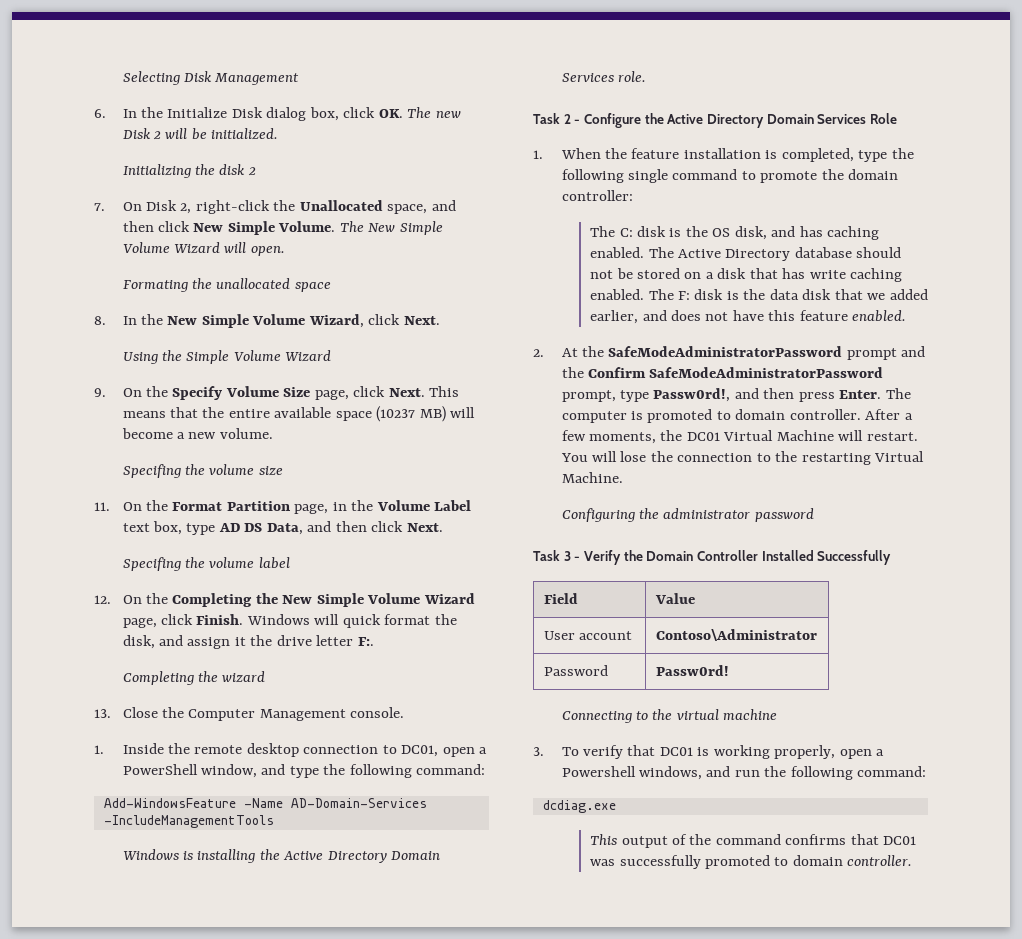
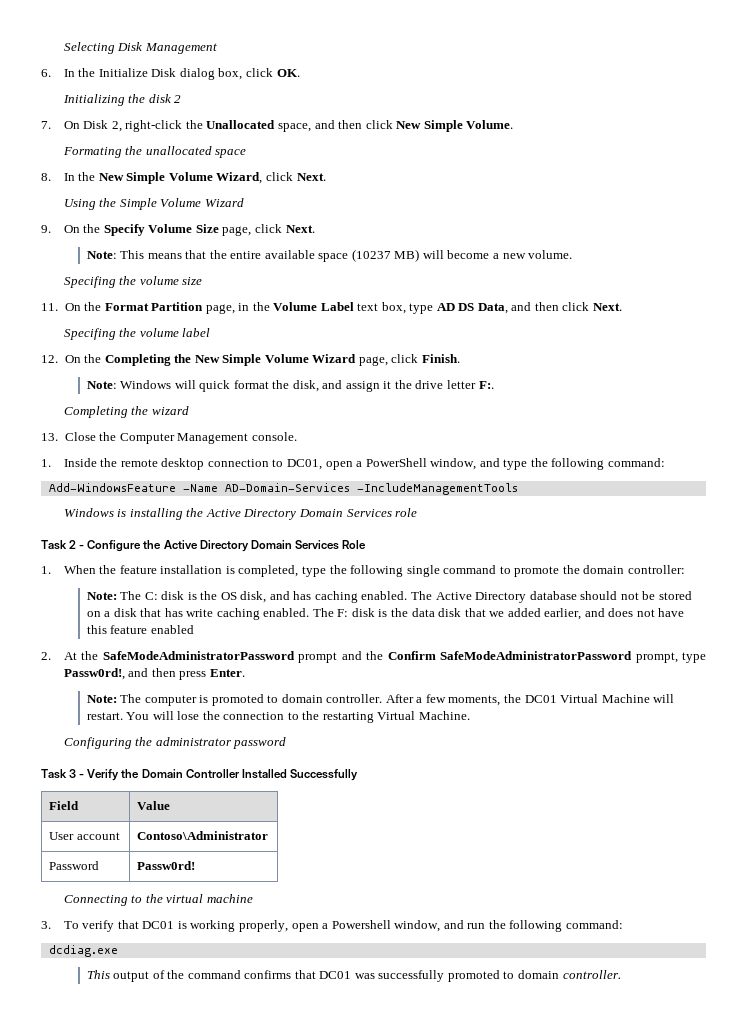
[407,107,461,118] [122,128,279,140] The new Disk 2 will be initialized. -> (300, 73) none
[339,221,443,235] [122,242,285,256] The New Simple Volume Wizard will open. -> (514, 124) none
(425, 392) none -> [86,251,117,259] // Note:
(244, 619) none -> [86,381,117,389] // Note:
[618,71,647,82] role. -> [395,508,418,517] role
(633, 195) none -> [86,592,117,600] Note:
[852,310,907,322] enabled. -> [150,625,194,634] enabled
(882, 394) none -> [86,695,117,703] // Note:
[639,766,703,780] windows, -> [394,920,441,932] window,

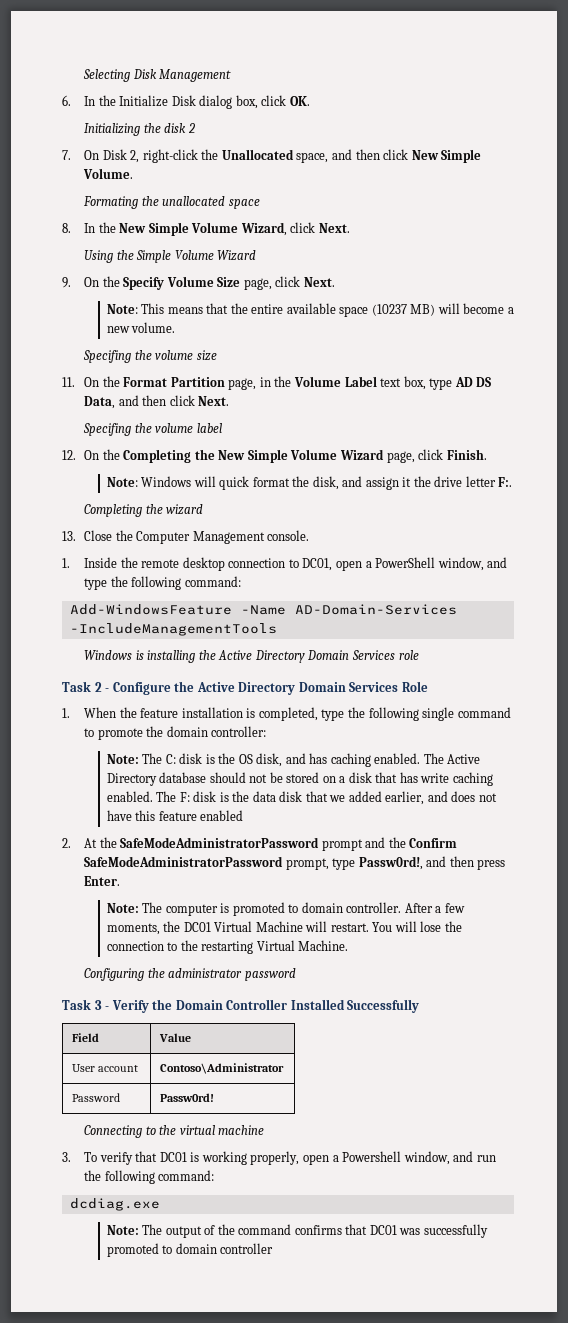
[86,970,110,979] This -> [106,1224,163,1235] Note: The
[562,970,621,979] controller. -> [220,1243,274,1254] controller

